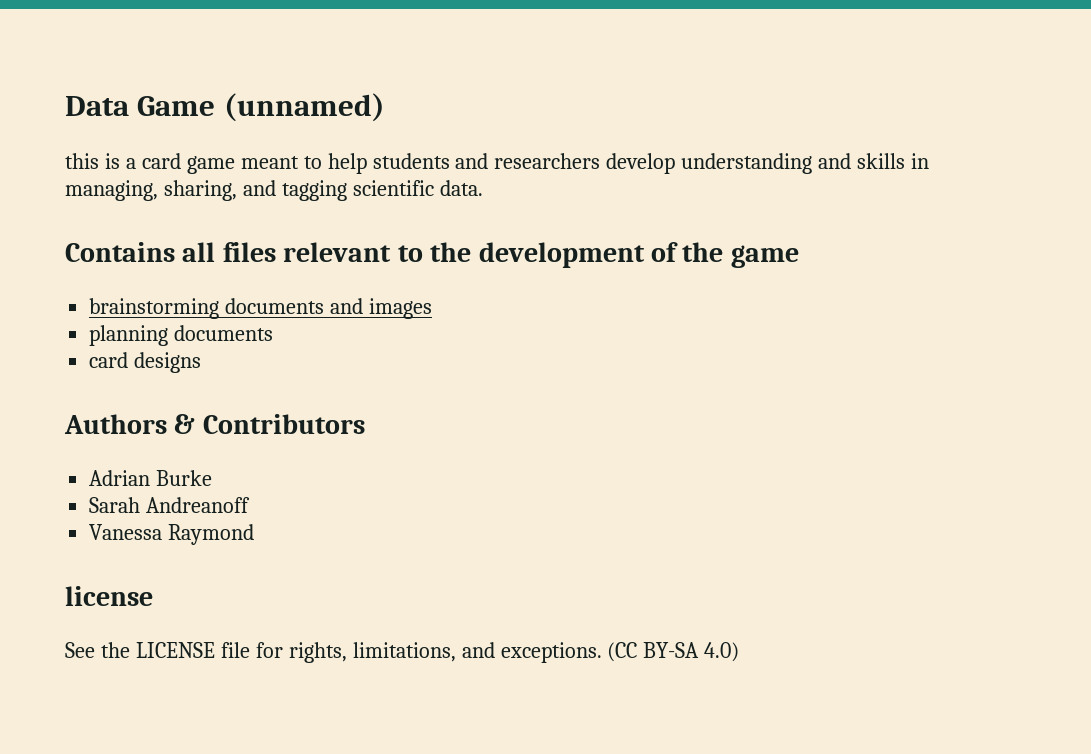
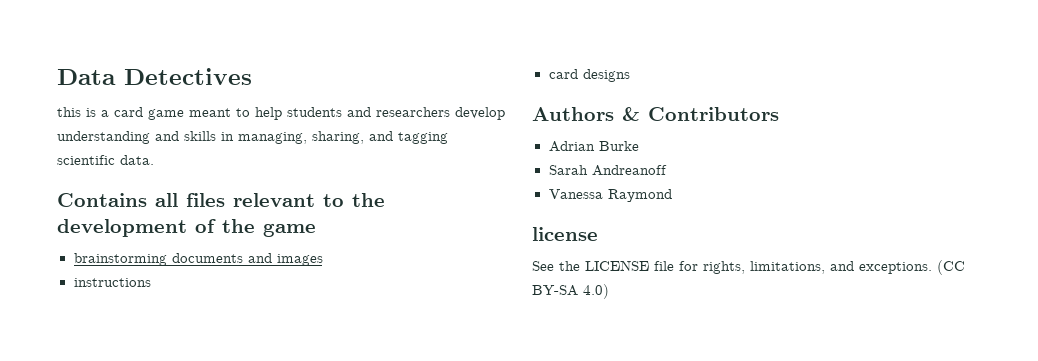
[137,93,385,122] Game (unnamed) -> [124,68,252,85] Detectives
[89,325,274,346] planning documents -> [73,278,151,287] instructions

